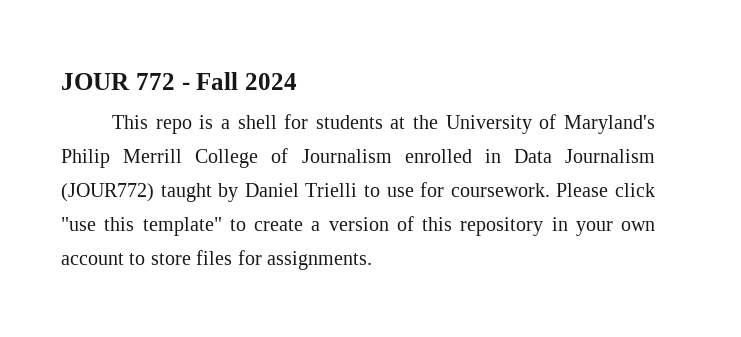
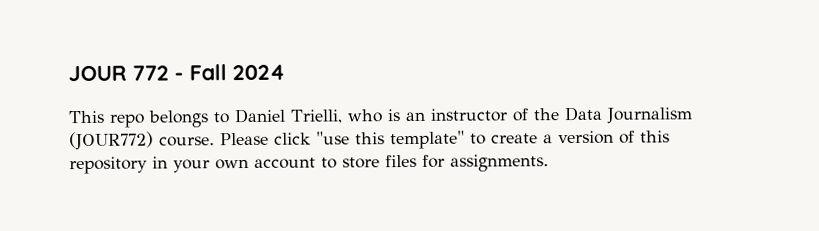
[199,114,655,134] [61,148,655,168] [61,182,550,202] is a shell for students at the University of Maryland's Philip Merrill College of Journalism enrolled in Data Journalism (JOUR772) taught by Daniel Trielli to use for coursework. -> [148,106,693,128] [69,131,216,151] belongs to Daniel Trielli, who is an instructor of the Data Journalism (JOUR772) course.

